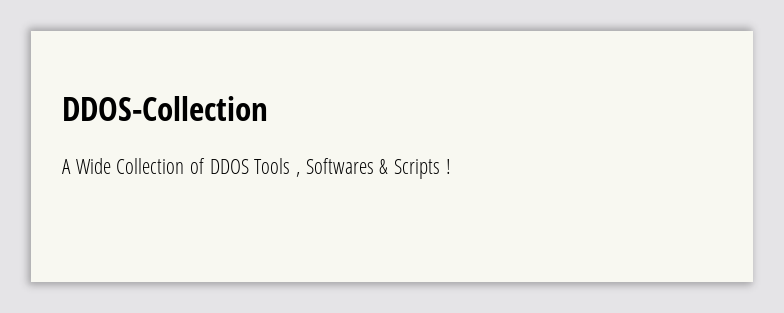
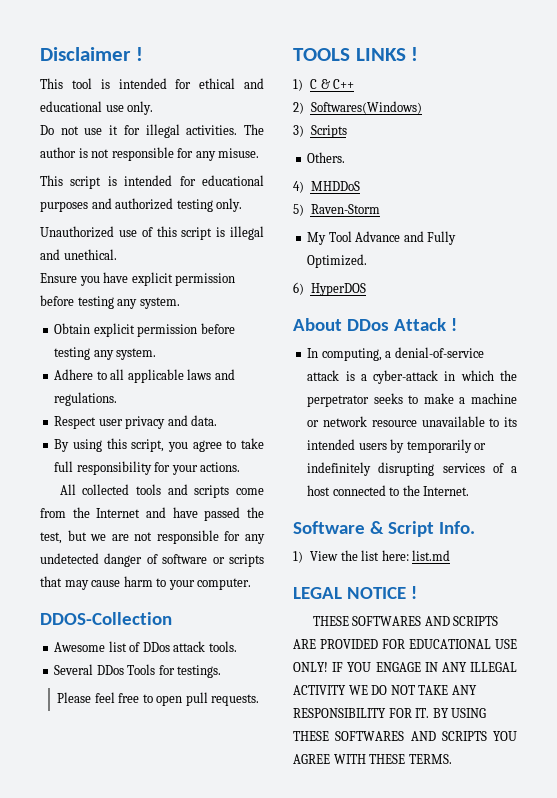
[62,96,268,121] [62,158,451,179] DDOS-Collection // A Wide Collection of DDOS Tools , Softwares & Scripts ! -> [40,47,143,61] [40,78,264,89] [40,101,154,115] [40,124,264,138] [40,147,260,161] [40,175,264,189] [40,198,243,212] [40,226,264,240] [40,249,117,260] [40,272,236,286] [40,295,180,309] [54,323,235,337] [54,347,157,360] [54,369,235,383] [54,392,118,406] [54,415,218,429] [54,438,264,452] [54,461,241,475] [59,484,264,498] [40,507,264,521] [40,530,265,544] [40,553,264,567] [40,576,252,590] [40,612,172,625] [54,641,237,652] [54,664,222,678] [57,692,260,706] [293,47,419,61] [293,79,355,91] [293,101,422,114] [293,125,347,138] [307,152,346,163] [293,181,360,193] [293,204,380,216] [307,231,457,245] [307,254,368,268] [293,282,366,296] [293,318,457,331] [307,347,484,361] [307,370,517,384] [307,393,517,407] [307,416,517,427] [307,439,487,453] [307,462,517,476] [307,485,470,496] [293,521,475,537] [293,550,451,563] [293,586,417,599] [312,616,499,626] [293,639,517,649] [293,662,517,672] [293,685,477,695] [293,708,487,718] [293,731,517,741] [293,754,452,764] Disclaimer ! // This tool is intended for ethical and educational use only. // Do not use it for illegal activities. The author is not responsible for any misuse. // This script is intended for educational purposes and authorized testing only. // Unauthorized use of this script is illegal and unethical. // Ensure you have explicit permission before testing any system. // Obtain explicit permission before testing any system. // Adhere to all applicable laws and regulations. // Respect user privacy and data. // By using this script, you agree to take full responsibility for your actions. // All collected tools and scripts come from the Internet and have passed the test, but we are not responsible for any undetected danger of software or scripts that may cause harm to your computer. // DDOS-Collection // Awesome list of DDos attack tools. // Several DDos Tools for testings. // Please feel free to open pull requests. // TOOLS LINKS ! // 1) C & C++ // 2) Softwares(Windows) // 3) Scripts // Others. // 4) MHDDoS // 5) Raven-Storm // My Tool Advance and Fully Optimized. // 6) HyperDOS // About DDos Attack ! // In computing, a denial-of-service attack is a cyber-attack in which the perpetrator seeks to make a machine or network resource unavailable to its intended users by temporarily or indefinitely disrupting services of a host connected to the Internet. // Software & Script Info. // 1) View the list here: list.md // LEGAL NOTICE ! // THESE SOFTWARES AND SCRIPTS ARE PROVIDED FOR EDUCATIONAL USE ONLY! IF YOU ENGAGE IN ANY ILLEGAL ACTIVITY WE DO NOT TAKE ANY RESPONSIBILITY FOR IT. BY USING THESE SOFTWARES AND SCRIPTS YOU AGREE WITH THESE TERMS.

